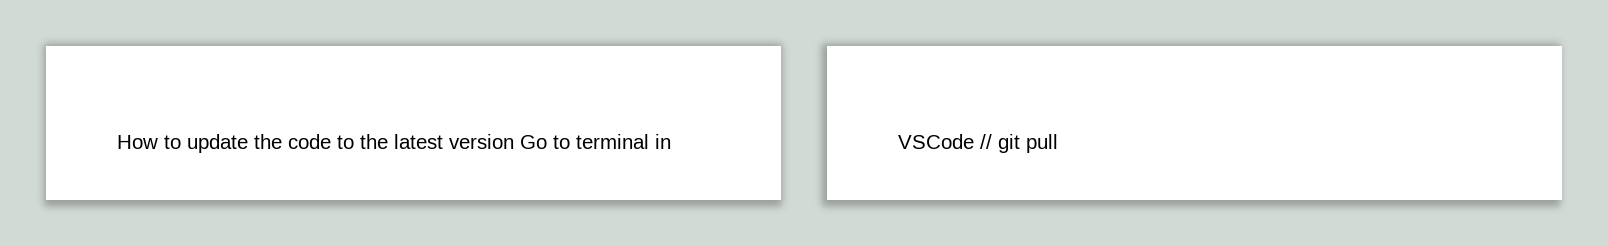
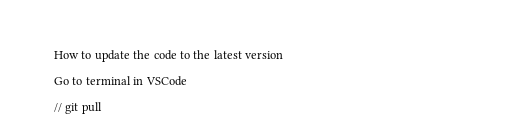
(514, 141) none -> (283, 55) //
(974, 141) none -> (187, 81) //

